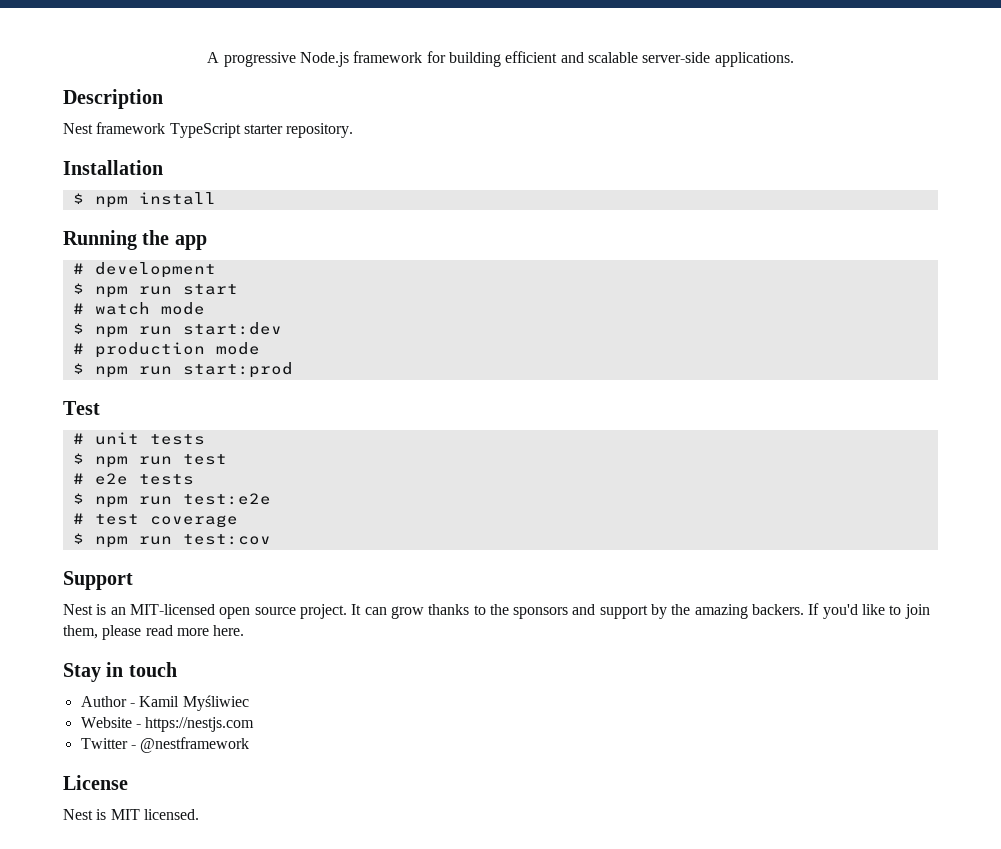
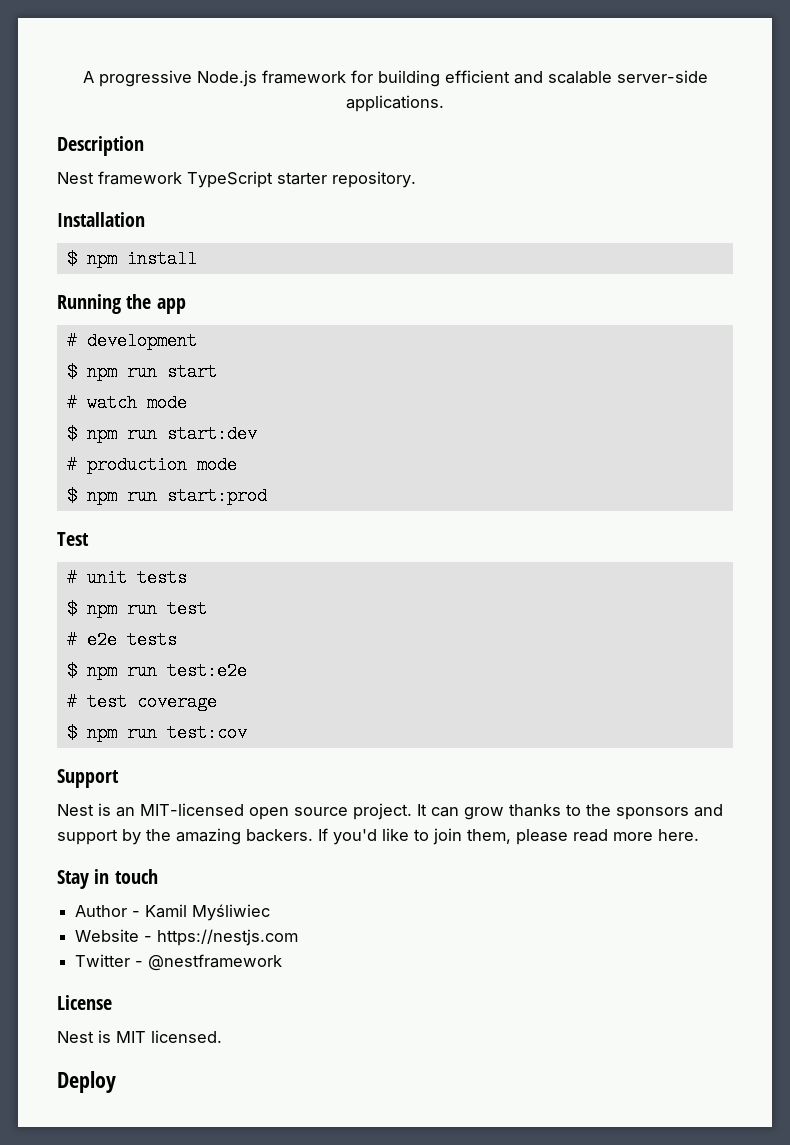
(199, 814) none -> [57,1071,116,1093] // Deploy

